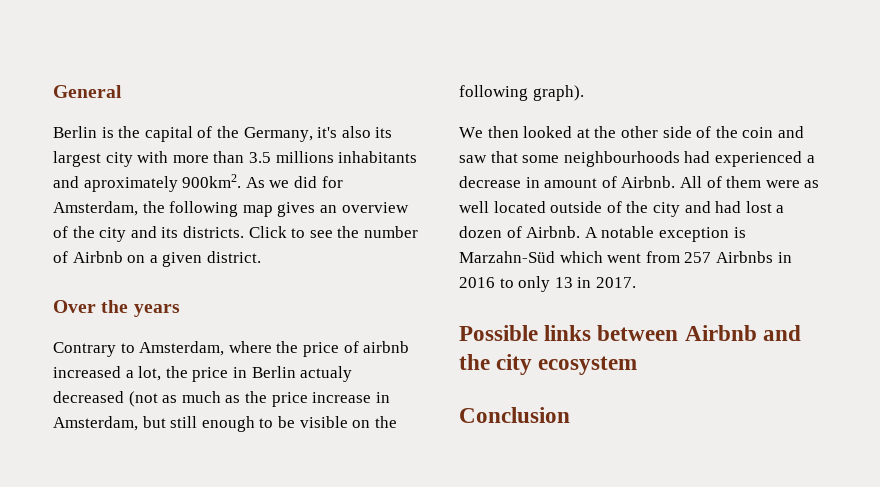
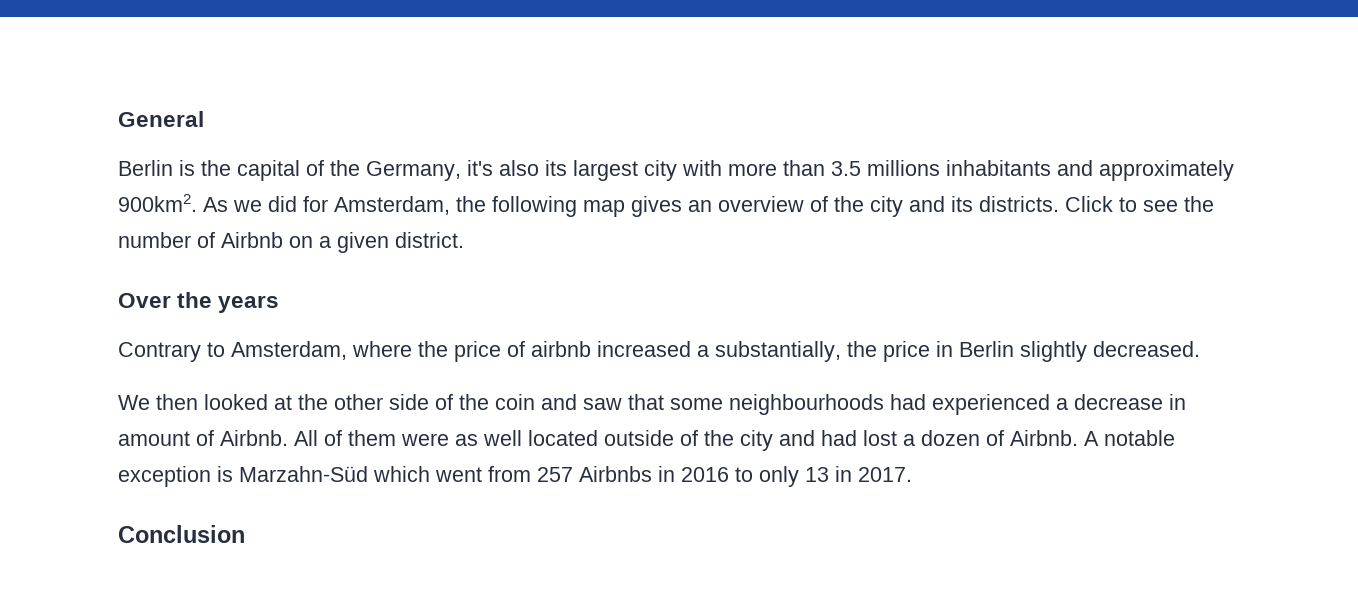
[83,176,178,192] aproximately -> [1099,160,1234,181] approximately
[138,366,162,381] lot, -> [715,341,841,362] substantially,
[300,366,353,382] [53,391,390,407] [53,416,397,432] [459,85,584,101] actualy decreased (not as much as the price increase in Amsterdam, but still enough to be visible on the following graph). -> [1020,341,1200,362] slightly decreased.
[459,325,801,341] [459,354,638,375] // Possible links between Airbnb and the city ecosystem -> (912, 474) none

